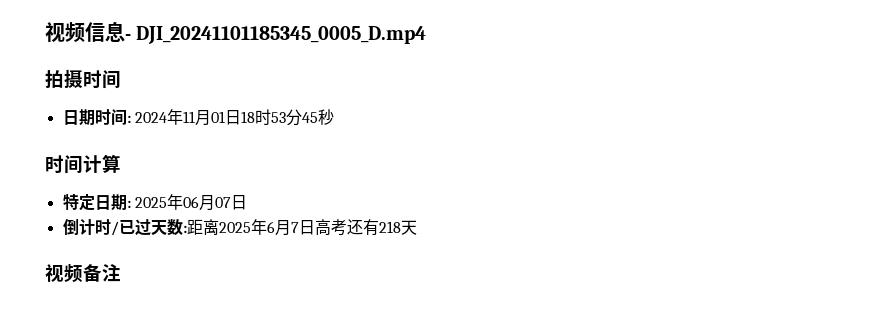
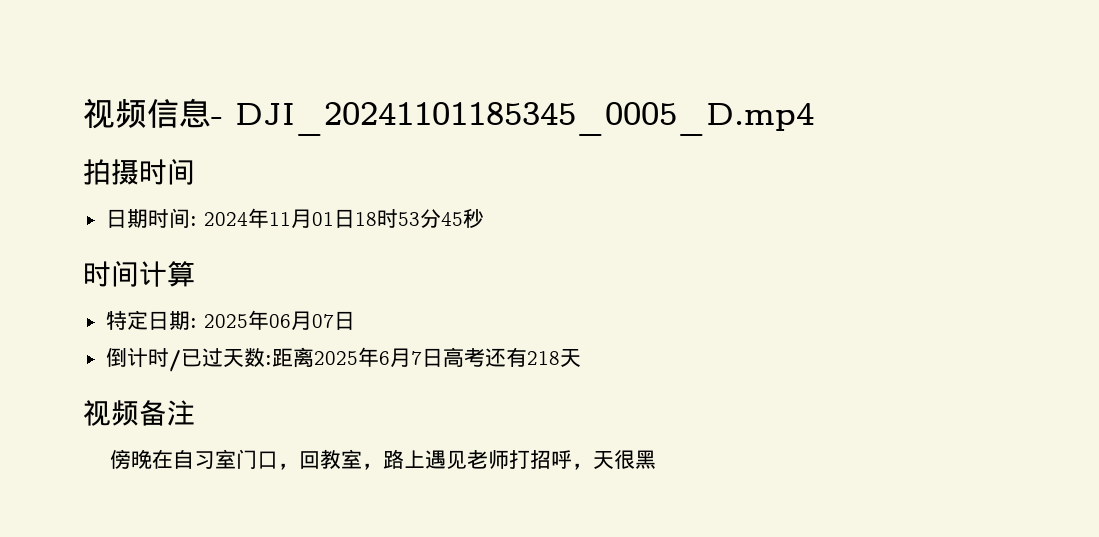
(121, 273) none -> [109,449,656,470] // 傍晚在自习室门口，回教室，路上遇见老师打招呼，天很黑

